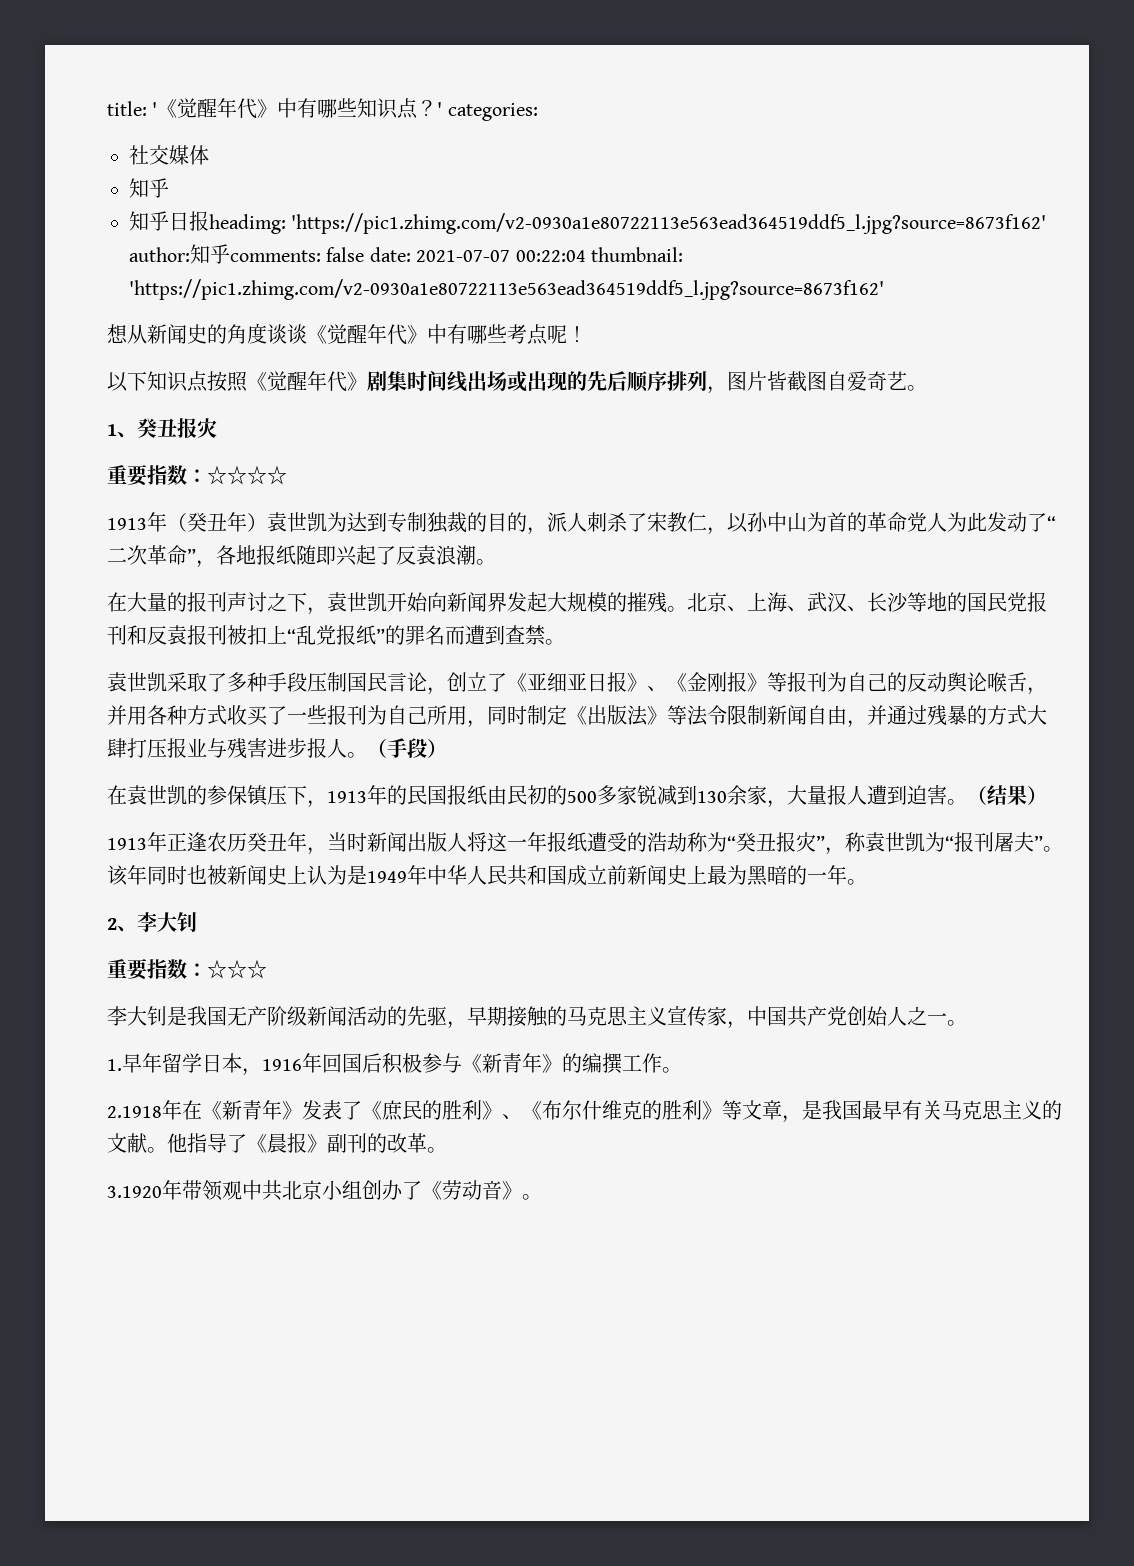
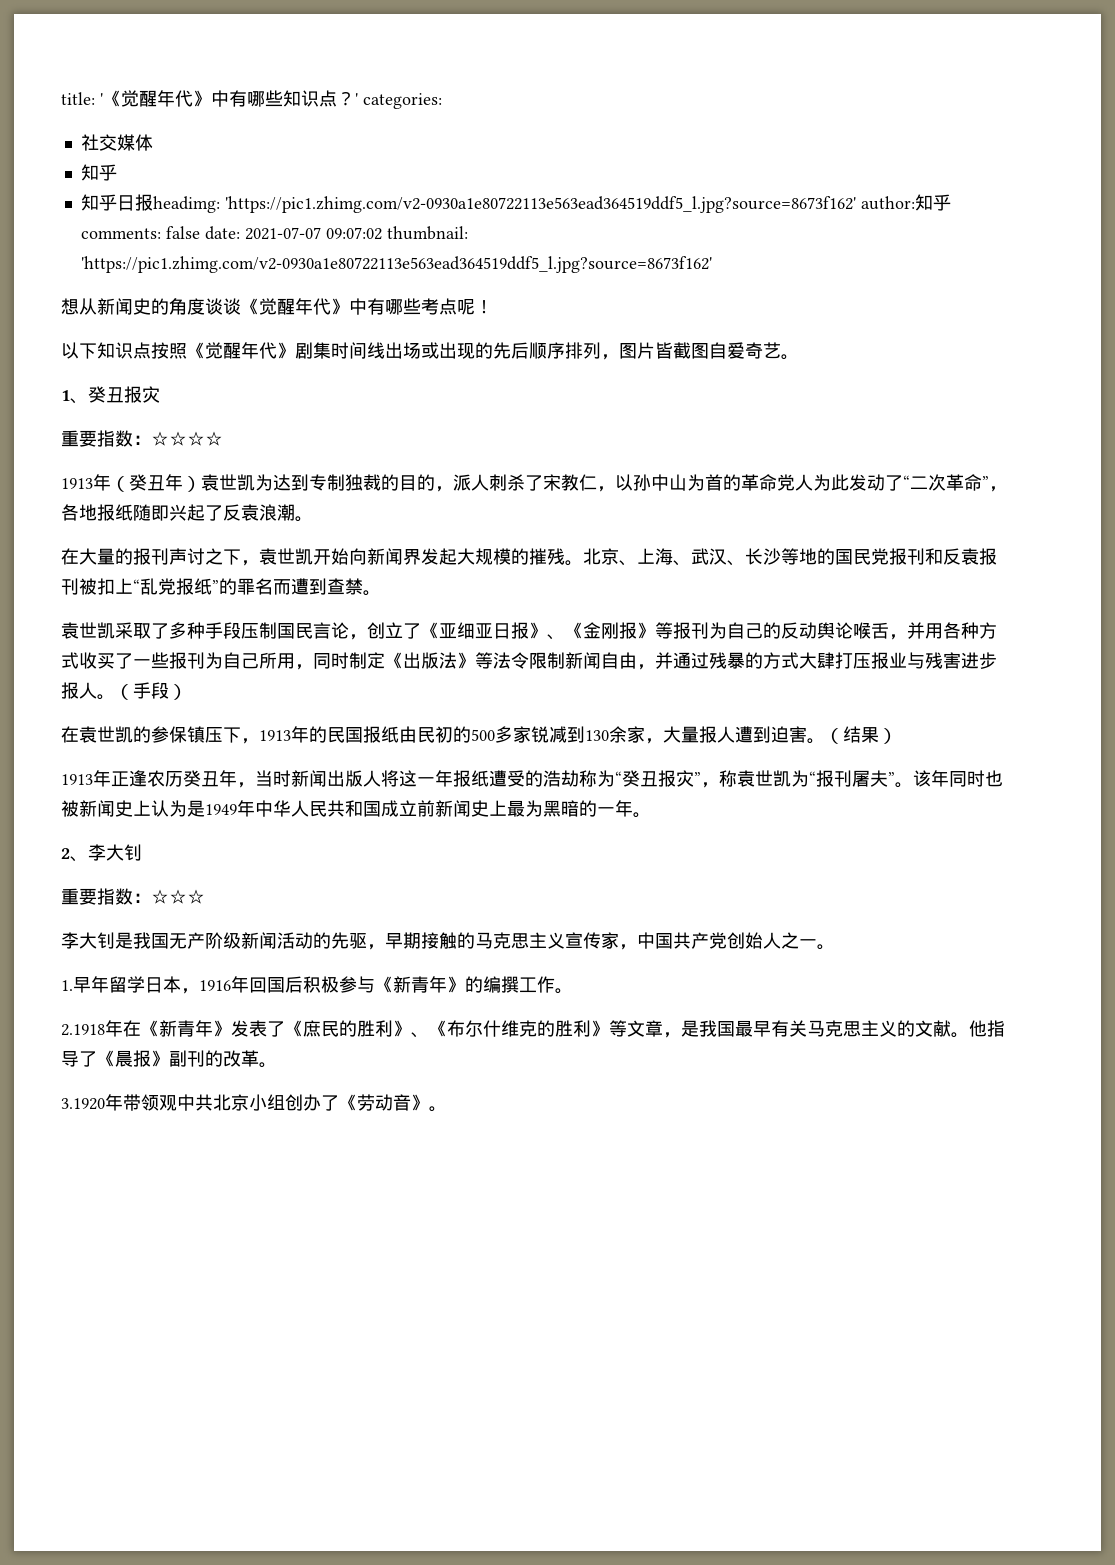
[515,250,586,262] 00:22:04 -> [325,227,382,240] 09:07:02

